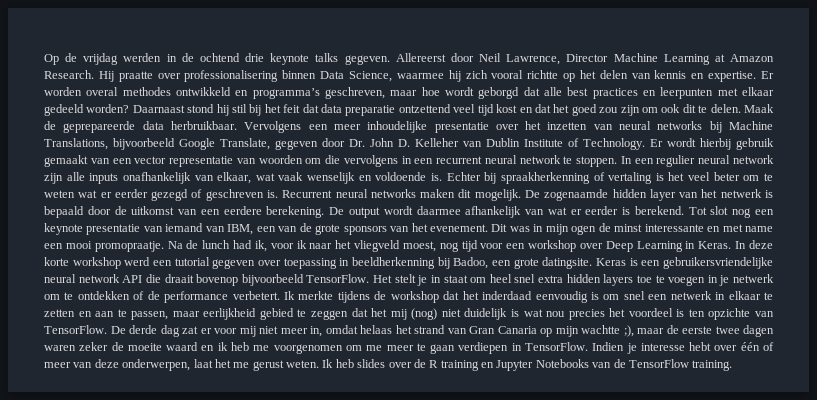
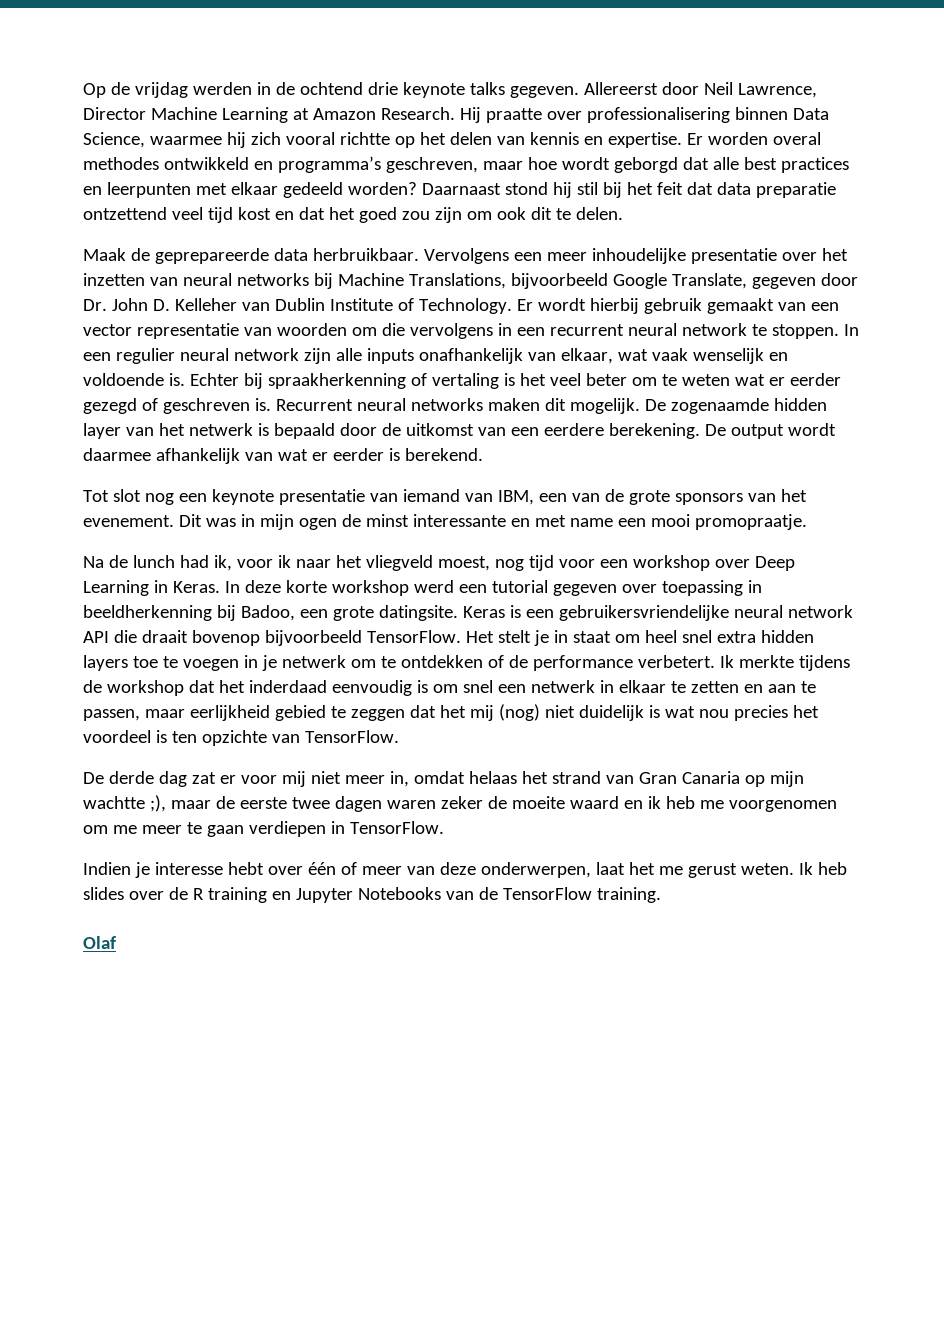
(741, 108) none -> (623, 213) //
(684, 210) none -> (483, 454) //
(164, 246) none -> (807, 522) //
(107, 329) none -> (399, 736) //
(588, 346) none -> (444, 827) //
(733, 365) none -> [83,936,116,949] // Olaf

